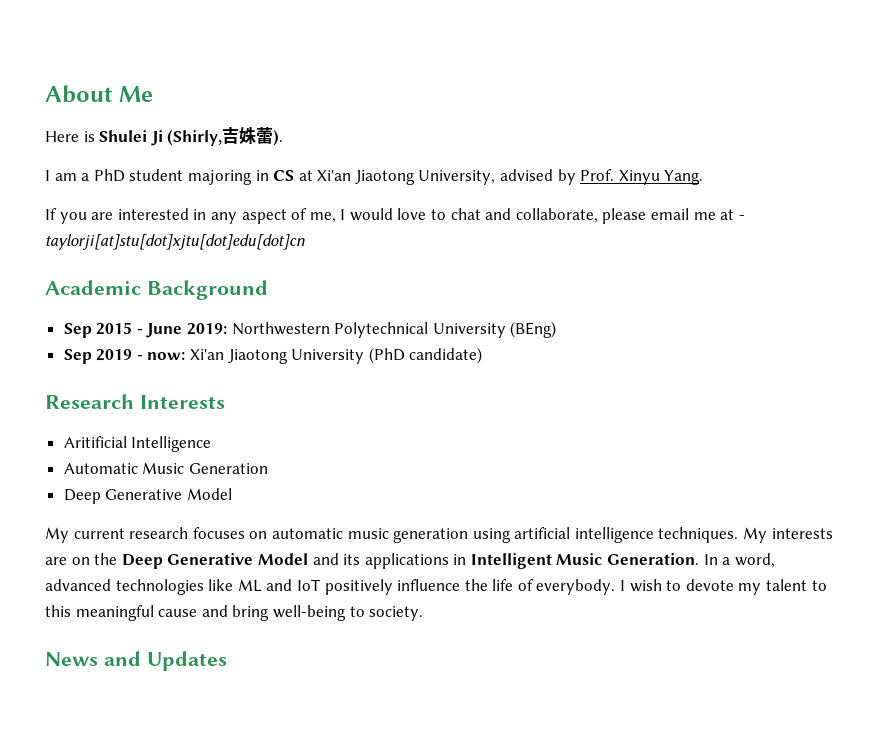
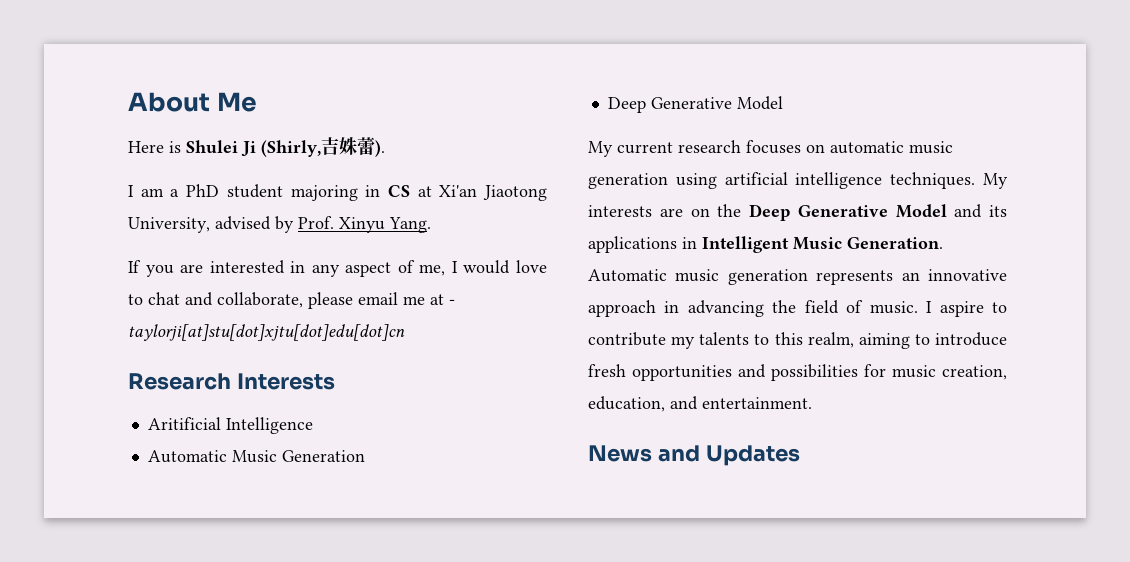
[45,280,268,300] [63,321,557,338] [63,347,483,364] // Academic Background // Sep 2015 - June 2019: Northwestern Polytechnical University (BEng) // Sep 2019 - now: Xi'an Jiaotong University (PhD candidate) -> (405, 332) none
[703,553,775,568] [45,579,827,595] [45,605,424,621] In a word, advanced technologies like ML and IoT positively influence the life of everybody. I wish to devote my talent to this meaningful cause and bring well-being to society. -> [588,269,1007,285] [588,300,1007,317] [588,332,1007,349] [588,364,1007,381] [588,396,812,412] Automatic music generation represents an innovative approach in advancing the field of music. I aspire to contribute my talents to this realm, aiming to introduce fresh opportunities and possibilities for music creation, education, and entertainment.

